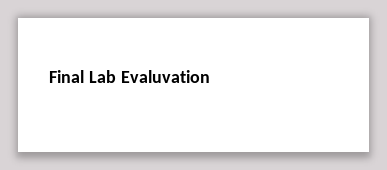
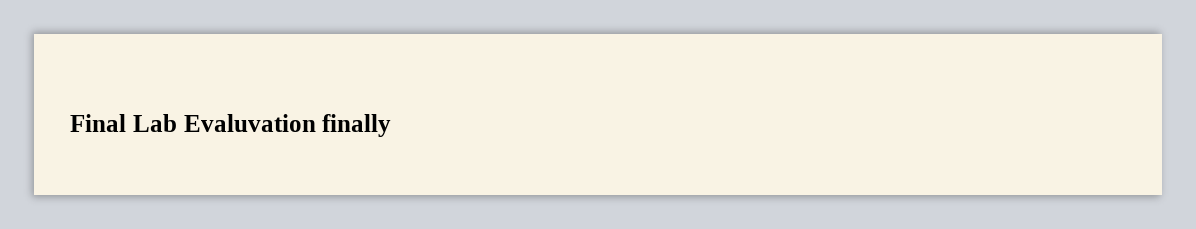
(210, 76) none -> [322,114,392,137] finally

